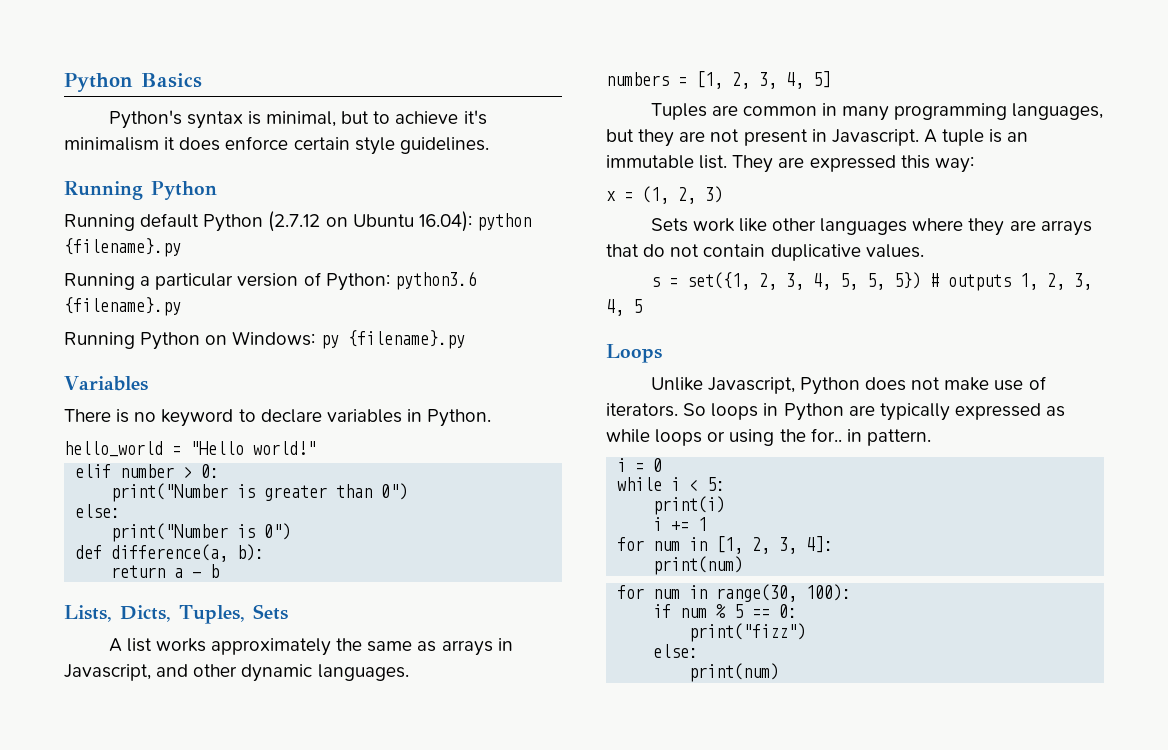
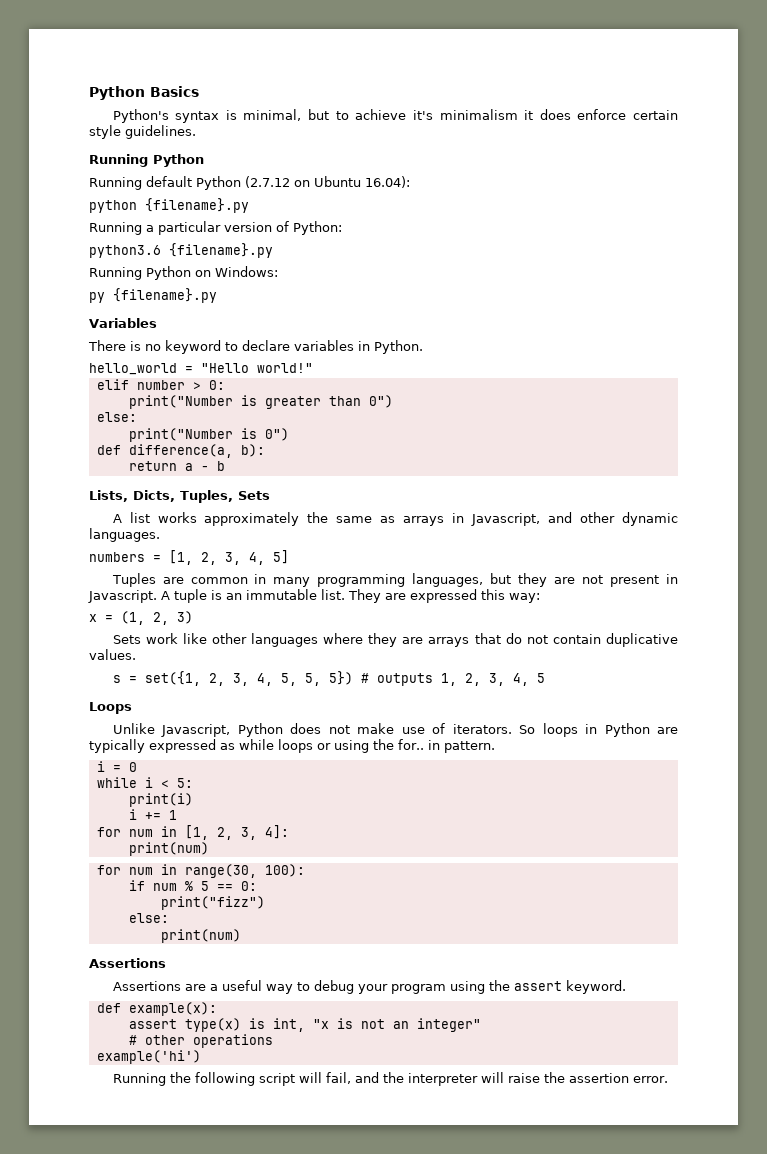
(472, 221) none -> (410, 182) //
(390, 282) none -> (342, 228) //
(316, 338) none -> (278, 271) //
(780, 672) none -> [89,958,166,968] [112,980,626,994] [96,1002,217,1016] [128,1018,481,1032] [128,1034,273,1048] [96,1050,201,1064] [112,1072,668,1086] // Assertions // Assertions are a useful way to debug your program using the assert keyword. // def example(x): // assert type(x) is int, "x is not an integer" // # other operations // example('hi') // Running the following script will fail, and the interpreter will raise the assertion error.

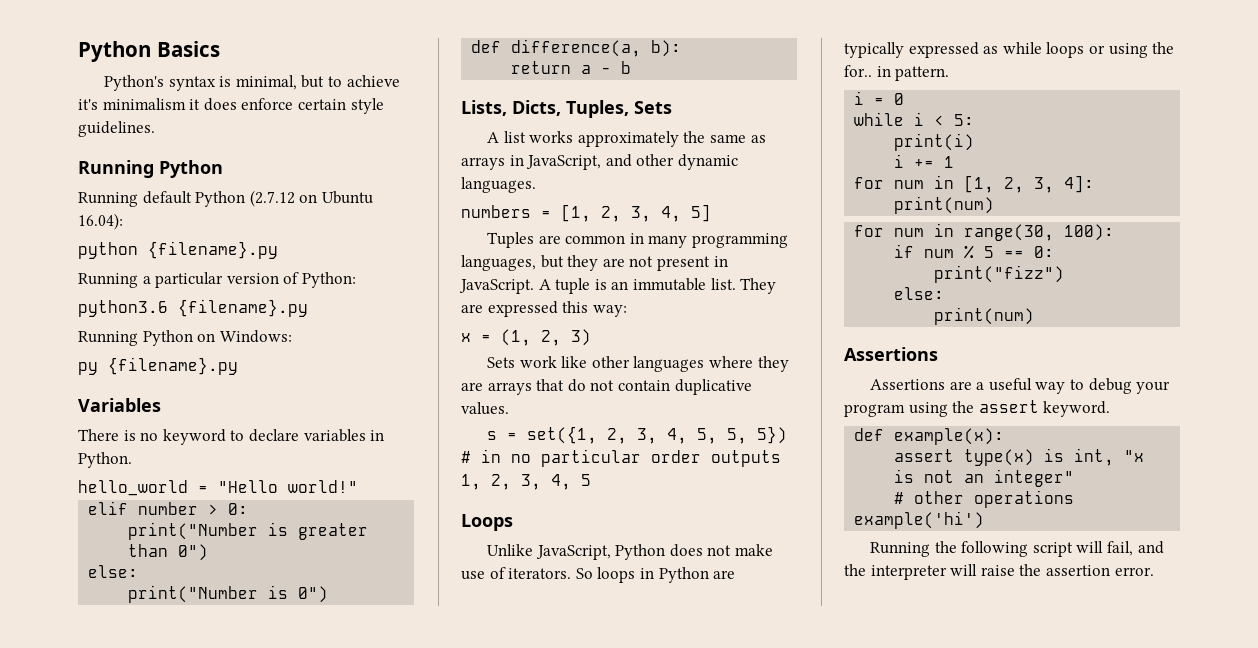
[471,513,541,526] Javascript, -> [526,155,602,170] JavaScript,
[88,590,157,603] Javascript. -> [459,279,534,294] JavaScript.
(369, 678) none -> [481,449,701,467] in no particular order
[161,724,231,737] Javascript, -> [535,545,611,560] JavaScript,

